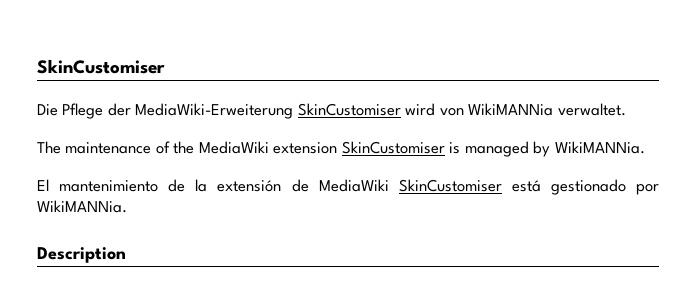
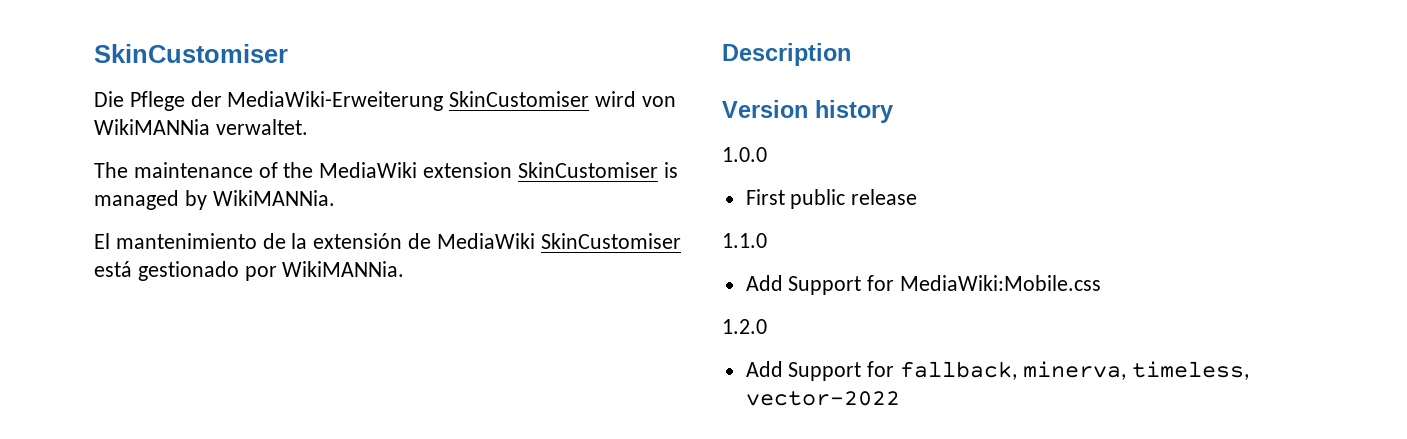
(126, 255) none -> [722,100,893,123] [722,147,767,162] [745,189,918,209] [722,233,767,248] [745,275,1102,295] [722,319,767,334] [745,361,1249,381] [745,391,900,406] // Version history // 1.0.0 // First public release // 1.1.0 // Add Support for MediaWiki:Mobile.css // 1.2.0 // Add Support for fallback, minerva, timeless, vector-2022

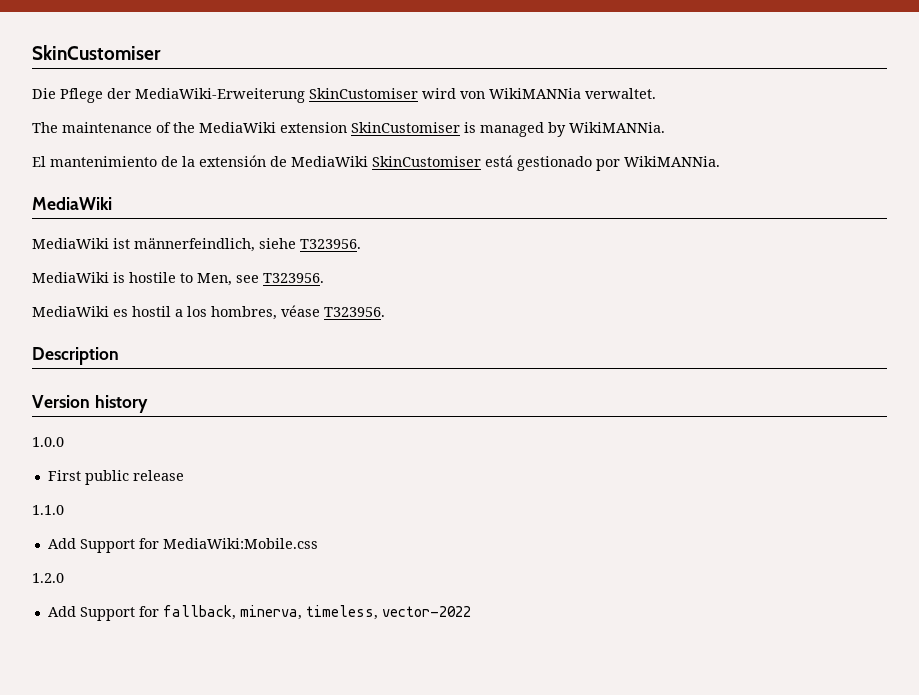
(405, 269) none -> [32,197,112,210] [32,238,361,252] [32,272,324,286] [32,305,385,320] // MediaWiki // MediaWiki ist männerfeindlich, siehe T323956. // MediaWiki is hostile to Men, see T323956. // MediaWiki es hostil a los hombres, véase T323956.

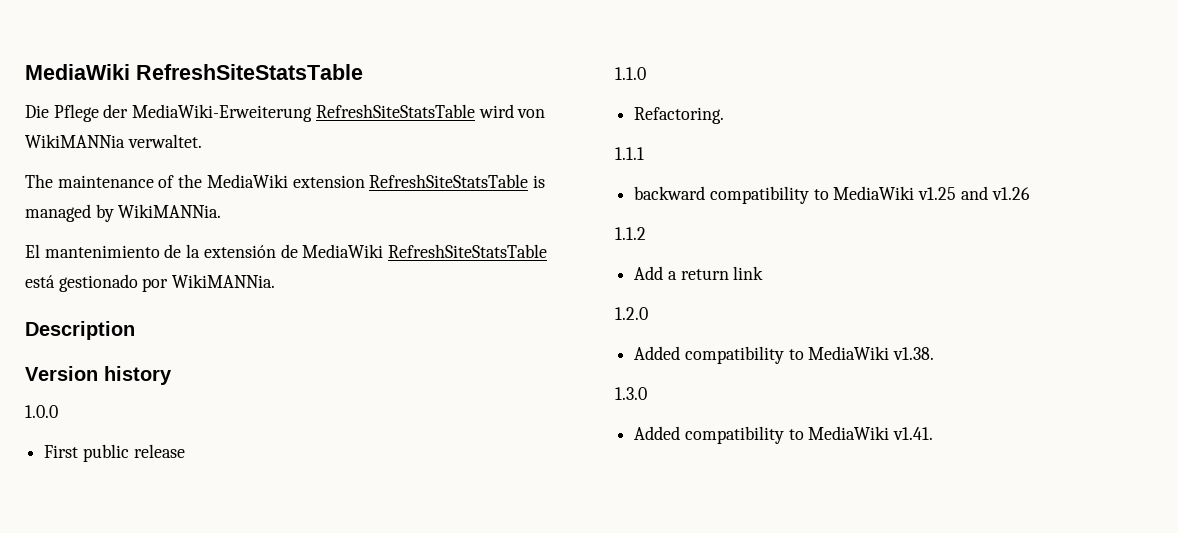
[32,45,161,60] SkinCustomiser -> [25,64,363,80] MediaWiki RefreshSiteStatsTable
[309,88,418,99] SkinCustomiser -> [315,104,475,118] RefreshSiteStatsTable
[351,122,460,133] SkinCustomiser -> [369,174,529,188] RefreshSiteStatsTable
[372,156,481,167] SkinCustomiser -> [388,244,548,258] RefreshSiteStatsTable
[32,197,112,210] [32,238,361,252] [32,272,324,286] [32,305,385,320] // MediaWiki // MediaWiki ist männerfeindlich, siehe T323956. // MediaWiki is hostile to Men, see T323956. // MediaWiki es hostil a los hombres, véase T323956. -> (276, 281) none
[47,538,318,553] [32,573,64,583] [47,605,471,621] Add Support for MediaWiki:Mobile.css // 1.2.0 // Add Support for fallback, minerva, timeless, vector-2022 -> [634,107,725,124] [615,147,644,160] [634,186,1030,204] [615,227,646,240] [634,266,764,280] [615,307,648,320] [634,346,935,364] [615,387,647,400] [634,426,934,444] Refactoring. // 1.1.1 // backward compatibility to MediaWiki v1.25 and v1.26 // 1.1.2 // Add a return link // 1.2.0 // Added compatibility to MediaWiki v1.38. // 1.3.0 // Added compatibility to MediaWiki v1.41.

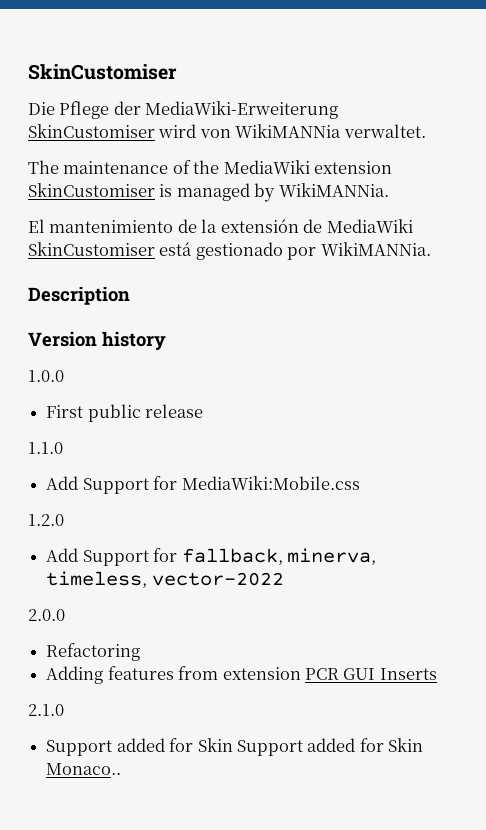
[25,64,363,80] MediaWiki RefreshSiteStatsTable -> [28,64,177,80] SkinCustomiser
[315,104,475,118] RefreshSiteStatsTable -> [28,124,155,138] SkinCustomiser
[369,174,529,188] RefreshSiteStatsTable -> [28,183,155,197] SkinCustomiser
[388,244,548,258] RefreshSiteStatsTable -> [28,242,155,256] SkinCustomiser
[634,107,725,124] [615,147,644,160] [634,186,1030,204] [615,227,646,240] [634,266,764,280] [615,307,648,320] [634,346,935,364] [615,387,647,400] [634,426,934,444] Refactoring. // 1.1.1 // backward compatibility to MediaWiki v1.25 and v1.26 // 1.1.2 // Add a return link // 1.2.0 // Added compatibility to MediaWiki v1.38. // 1.3.0 // Added compatibility to MediaWiki v1.41. -> [46,476,360,494] [28,514,64,526] [46,548,376,566] [46,571,284,588] [28,609,65,621] [46,643,141,661] [46,666,437,684] [28,704,64,716] [46,738,424,756] [46,763,122,775] Add Support for MediaWiki:Mobile.css // 1.2.0 // Add Support for fallback, minerva, timeless, vector-2022 // 2.0.0 // Refactoring // Adding features from extension PCR GUI Inserts // 2.1.0 // Support added for Skin Support added for Skin Monaco..

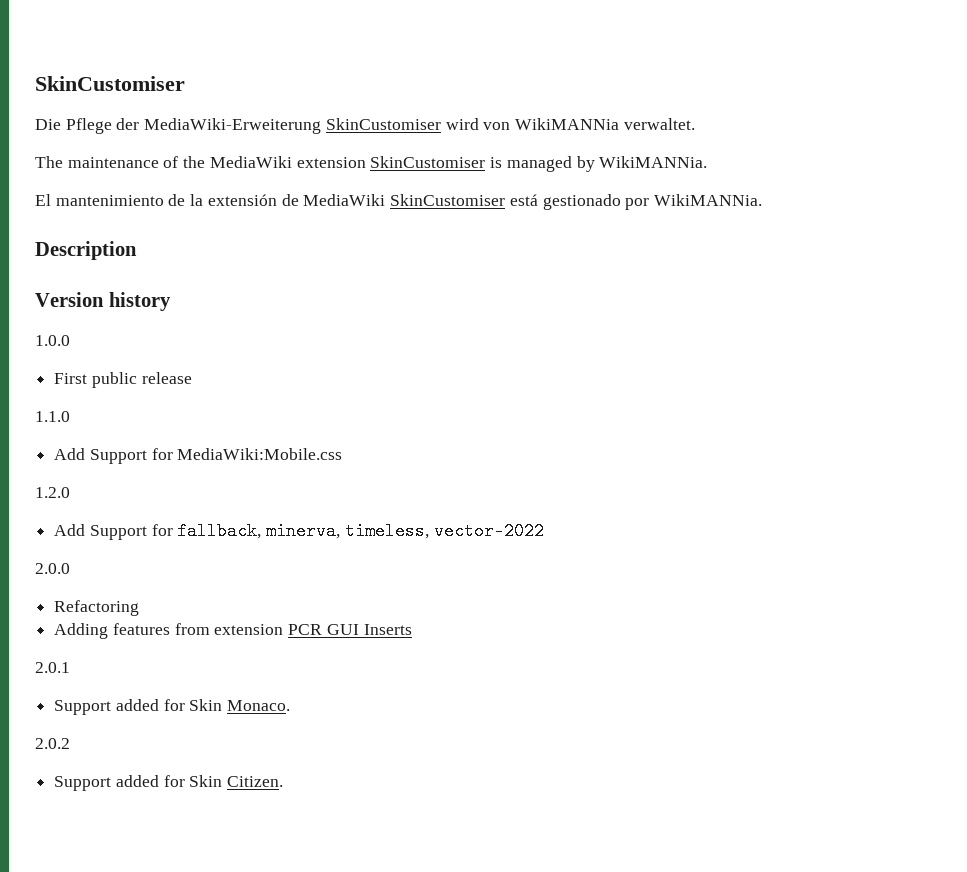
[28,704,64,716] [46,738,424,756] [46,763,122,775] 2.1.0 // Support added for Skin Support added for Skin Monaco.. -> [35,662,70,673] [54,699,291,715] [35,738,70,749] [54,775,284,791] 2.0.1 // Support added for Skin Monaco. // 2.0.2 // Support added for Skin Citizen.

